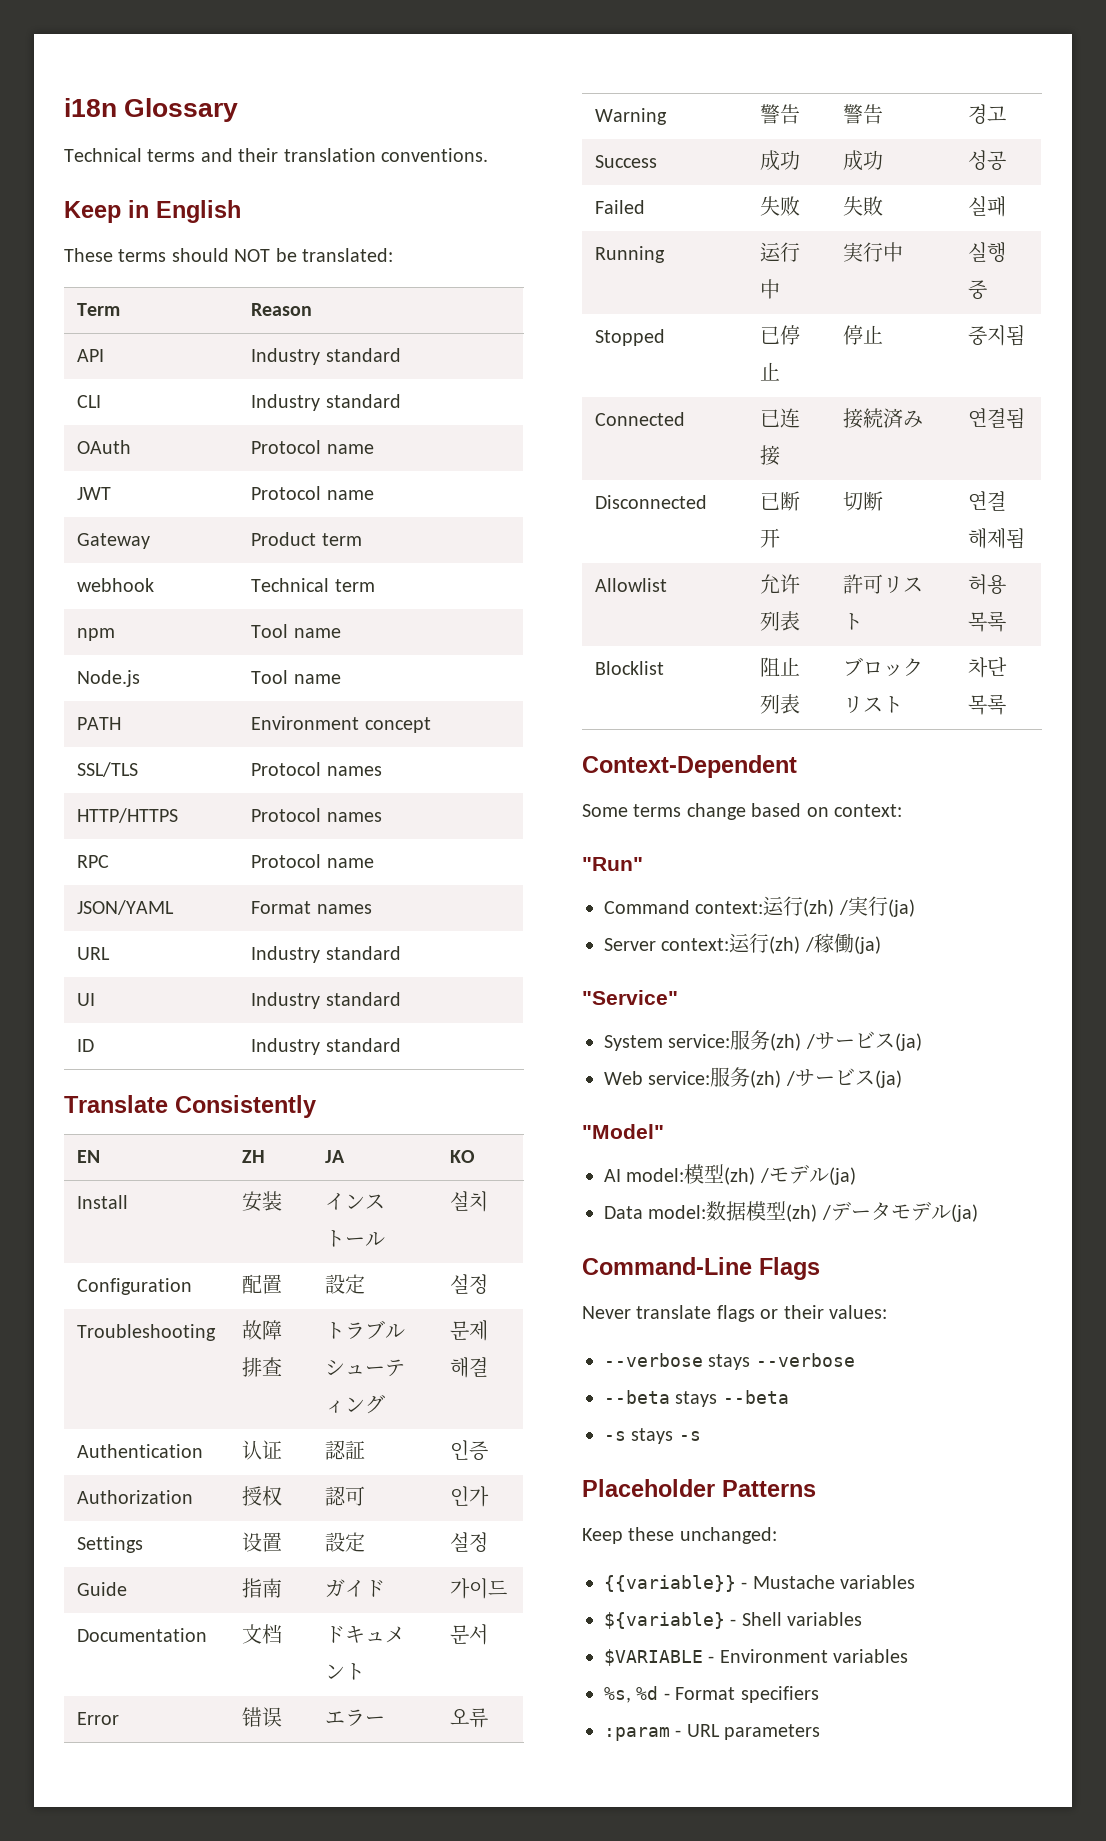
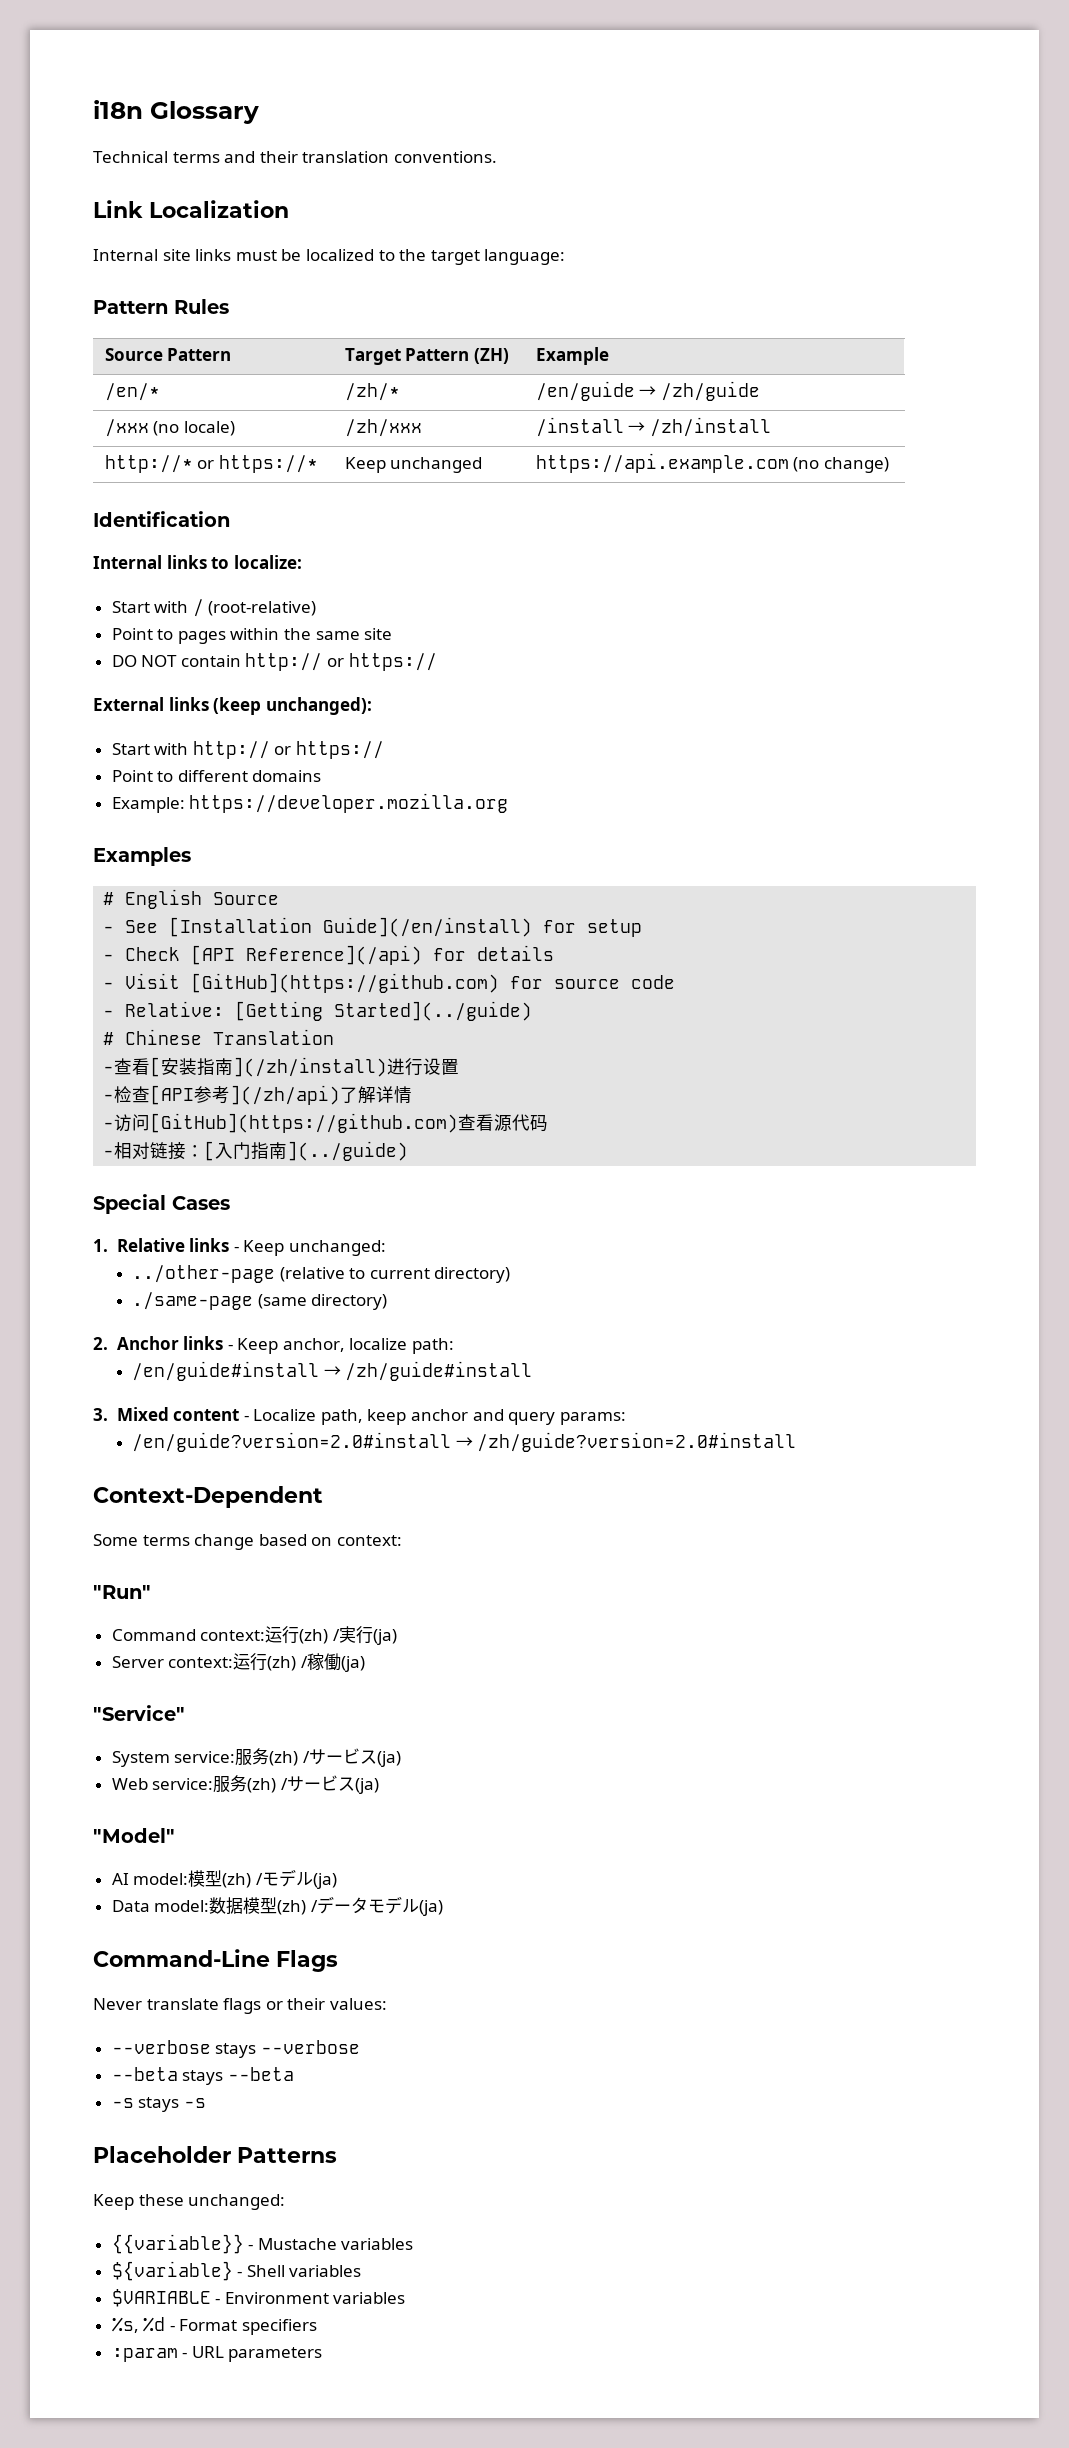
[64,200,241,223] [64,248,393,262] [77,303,121,316] [251,303,313,316] [77,349,105,362] [251,348,401,365] [77,395,102,408] [251,394,401,411] [77,440,132,454] [251,440,374,454] [77,487,112,500] [251,486,374,500] [77,533,151,549] [251,532,362,546] [77,578,155,592] [251,578,375,592] [77,628,116,641] [251,624,341,638] [77,670,141,687] [251,670,341,684] [77,717,122,730] [251,716,431,733] [77,762,139,777] [251,762,382,776] [77,808,179,823] [251,808,382,822] [77,855,110,868] [251,854,374,868] [77,900,175,915] [251,901,372,914] [77,947,111,960] [251,946,401,963] [77,993,96,1006] [251,992,401,1009] [77,1039,95,1052] [251,1038,401,1055] [64,1095,316,1118] [77,1150,101,1163] [242,1150,266,1163] [325,1150,346,1163] [450,1150,476,1163] [77,1195,129,1209] [242,1191,283,1212] [325,1193,386,1210] [325,1230,386,1247] [450,1191,489,1212] [77,1278,193,1295] [242,1274,283,1294] [325,1274,366,1294] [450,1274,489,1294] [77,1324,217,1341] [242,1320,283,1340] [242,1357,283,1377] [325,1320,406,1339] [325,1359,406,1377] [325,1394,386,1414] [450,1320,489,1341] [450,1357,489,1378] [77,1444,204,1458] [242,1440,283,1460] [325,1440,366,1460] [450,1440,489,1461] [77,1490,194,1504] [242,1486,283,1506] [325,1486,366,1506] [450,1486,490,1507] [77,1536,144,1553] [242,1532,283,1552] [325,1532,366,1552] [450,1532,489,1552] [77,1582,128,1596] [242,1578,283,1598] [325,1579,386,1597] [450,1578,508,1599] [77,1628,208,1642] [242,1624,283,1644] [325,1626,406,1643] [325,1663,366,1680] [450,1624,489,1645] [77,1712,120,1725] [242,1707,283,1727] [325,1709,386,1726] [450,1708,489,1728] [595,108,668,125] [760,104,801,124] [843,104,884,124] [968,104,1007,124] [595,155,658,168] [760,150,801,171] [843,150,884,171] [968,150,1007,171] [595,200,646,214] [760,196,801,216] [843,196,884,216] [968,196,1007,217] [595,246,666,263] [760,242,801,262] [760,279,781,299] [843,242,904,262] [968,242,1007,263] [968,280,988,300] [595,329,666,346] [760,325,801,345] [760,362,781,381] [843,325,884,345] [968,325,1026,346] [595,412,686,426] [760,408,801,428] [760,445,781,466] [843,408,924,429] [968,408,1026,429] [595,495,708,509] [760,491,801,511] [760,528,781,548] [843,491,884,511] [968,491,1007,511] [968,528,1026,549] [595,578,668,592] [760,574,801,594] [760,611,801,631] [843,574,924,594] [843,613,864,630] [968,574,1007,595] [968,611,1007,632] [595,661,665,675] [760,657,801,677] [760,694,801,714] [843,657,924,677] [843,696,904,713] [968,657,1008,678] [968,694,1007,715] Keep in English // These terms should NOT be translated: // Term | Reason // API | Industry standard // CLI | Industry standard // OAuth | Protocol name // JWT | Protocol name // Gateway | Product term // webhook | Technical term // npm | Tool name // Node.js | Tool name // PATH | Environment concept // SSL/TLS | Protocol names // HTTP/HTTPS | Protocol names // RPC | Protocol name // JSON/YAML | Format names // URL | Industry standard // UI | Industry standard // ID | Industry standard // Translate Consistently // EN | ZH | JA | KO // Install | 安装 | インストール | 설치 // Configuration | 配置 | 設定 | 설정 // Troubleshooting | 故障排查 | トラブルシューティング | 문제 해결 // Authentication | 认证 | 認証 | 인증 // Authorization | 授权 | 認可 | 인가 // Settings | 设置 | 設定 | 설정 // Guide | 指南 | ガイド | 가이드 // Documentation | 文档 | ドキュメント | 문서 // Error | 错误 | エラー | 오류 // Warning | 警告 | 警告 | 경고 // Success | 成功 | 成功 | 성공 // Failed | 失败 | 失敗 | 실패 // Running | 运行中 | 実行中 | 실행 중 // Stopped | 已停止 | 停止 | 중지됨 // Connected | 已连接 | 接続済み | 연결됨 // Disconnected | 已断开 | 切断 | 연결 해제됨 // Allowlist | 允许列表 | 許可リスト | 허용 목록 // Blocklist | 阻止列表 | ブロックリスト | 차단 목록 -> [93,200,289,218] [93,249,566,265] [93,299,229,314] [104,348,232,361] [344,348,509,365] [535,347,609,365] [104,383,160,401] [344,383,400,401] [535,381,760,401] [104,419,235,437] [344,419,422,437] [535,417,771,437] [104,455,318,473] [344,457,483,473] [535,453,889,473] [93,511,230,527] [93,555,302,569] [111,599,317,617] [111,628,393,644] [111,653,437,671] [93,697,372,715] [111,741,385,759] [111,770,322,782] [111,793,509,813] [93,847,191,866] [103,889,280,909] [103,917,643,937] [103,945,555,965] [103,973,676,993] [103,1001,533,1021] [103,1029,335,1045] [103,1057,460,1077] [103,1085,413,1105] [103,1113,549,1133] [103,1141,409,1161] [93,1194,230,1214] [93,1238,386,1256] [131,1265,511,1283] [131,1292,388,1310] [93,1336,455,1354] [131,1361,533,1381] [93,1407,626,1425] [131,1432,797,1452] Link Localization // Internal site links must be localized to the target language: // Pattern Rules // Source Pattern | Target Pattern (ZH) | Example // /en/* | /zh/* | /en/guide → /zh/guide // /xxx (no locale) | /zh/xxx | /install → /zh/install // http://* or https://* | Keep unchanged | https://api.example.com (no change) // Identification // Internal links to localize: // Start with / (root-relative) // Point to pages within the same site // DO NOT contain http:// or https:// // External links (keep unchanged): // Start with http:// or https:// // Point to different domains // Example: https://developer.mozilla.org // Examples // # English Source // - See [Installation Guide](/en/install) for setup // - Check [API Reference](/api) for details // - Visit [GitHub](https://github.com) for source code // - Relative: [Getting Started](../guide) // # Chinese Translation // -查看[安装指南](/zh/install)进行设置 // -检查[API参考](/zh/api)了解详情 // -访问[GitHub](https://github.com)查看源代码 // -相对链接：[入门指南](../guide) // Special Cases // 1. Relative links - Keep unchanged: // ../other-page (relative to current directory) // ./same-page (same directory) // 2. Anchor links - Keep anchor, localize path: // /en/guide#install → /zh/guide#install // 3. Mixed content - Localize path, keep anchor and query params: // /en/guide?version=2.0#install → /zh/guide?version=2.0#install

